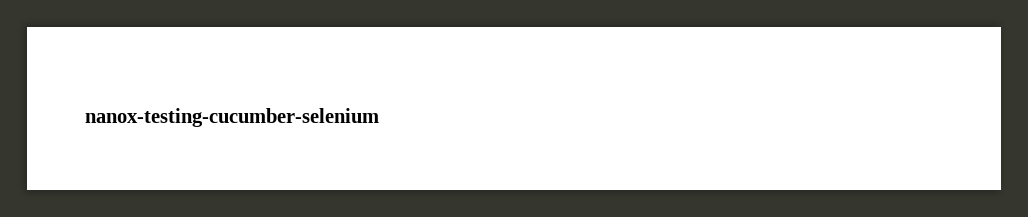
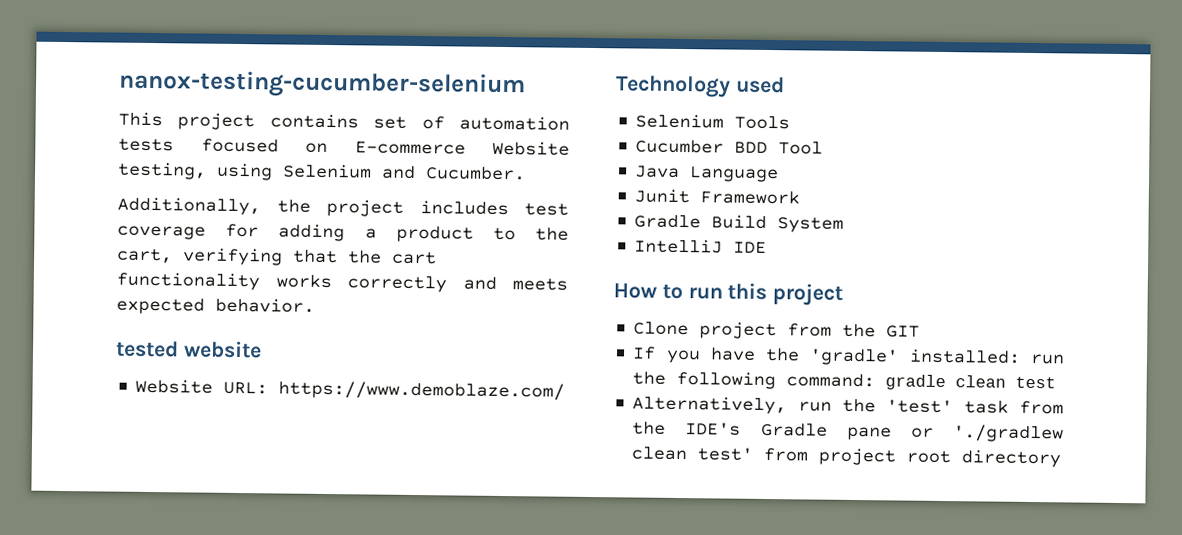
(379, 117) none -> [118,111,570,131] [118,138,570,156] [117,161,526,181] [117,196,569,217] [117,223,569,243] [117,247,437,266] [116,271,568,293] [116,297,315,315] [115,340,262,359] [135,378,566,401] [615,75,785,98] [635,113,791,130] [635,139,824,155] [635,165,780,183] [634,188,801,205] [634,214,845,233] [634,238,768,254] [613,282,844,306] [633,321,921,340] [632,346,1065,366] [632,370,1057,391] [632,395,1064,415] [632,421,1064,443] [631,446,1062,468] // This project contains set of automation tests focused on E-commerce Website testing, using Selenium and Cucumber. // Additionally, the project includes test coverage for adding a product to the cart, verifying that the cart functionality works correctly and meets expected behavior. // tested website // Website URL: https://www.demoblaze.com/ // Technology used // Selenium Tools // Cucumber BDD Tool // Java Language // Junit Framework // Gradle Build System // IntelliJ IDE // How to run this project // Clone project from the GIT // If you have the 'gradle' installed: run the following command: gradle clean test // Alternatively, run the 'test' task from the IDE's Gradle pane or './gradlew clean test' from project root directory

